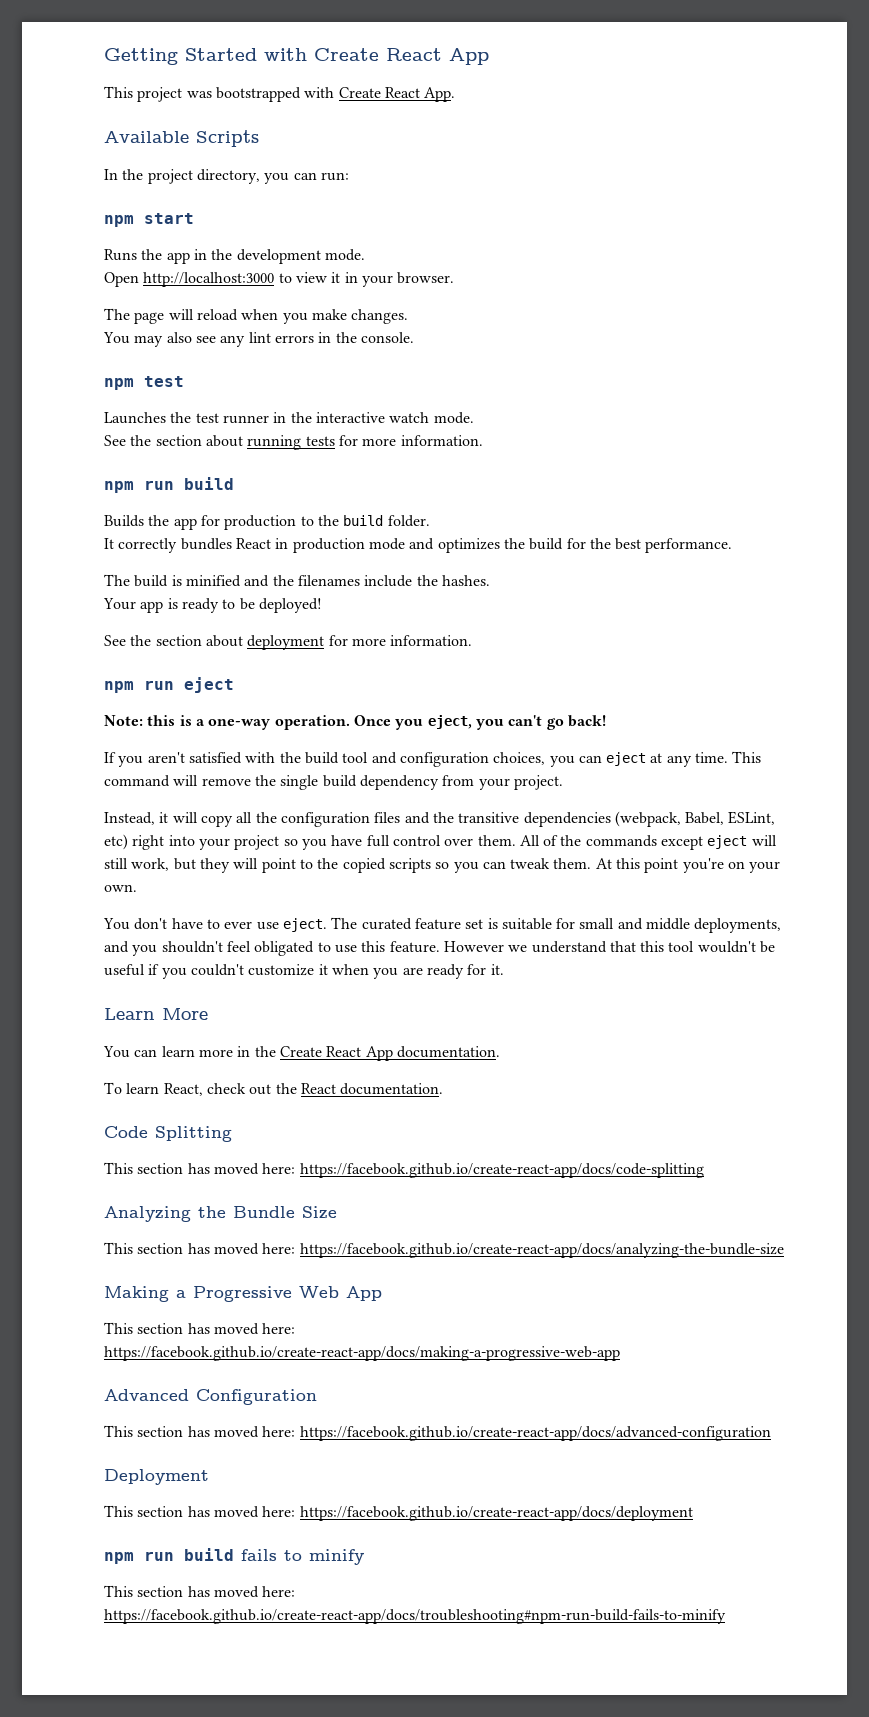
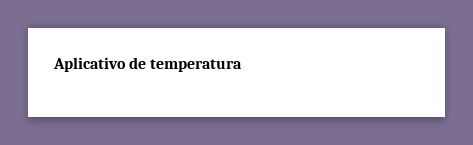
[104,48,489,65] [104,86,456,102] [104,130,259,147] [104,169,349,184] [104,213,194,227] [104,249,365,264] [104,272,455,287] [104,308,409,324] [103,332,414,347] [104,376,184,390] [104,412,474,424] [104,435,483,450] [104,477,234,493] [104,515,430,530] [104,538,733,553] [104,574,490,587] [103,598,322,613] [104,635,473,650] [104,677,234,693] [104,715,606,730] [104,751,762,767] [104,775,563,790] [104,811,776,827] [104,834,777,850] [104,858,781,873] [104,884,137,892] [103,917,782,933] [104,941,776,956] [104,964,504,979] [104,1008,208,1020] [103,1046,500,1061] [104,1082,444,1096] [104,1126,232,1142] [104,1162,704,1178] [104,1206,337,1222] [104,1242,784,1258] [104,1286,382,1302] [104,1322,296,1335] [104,1346,620,1361] [104,1389,317,1405] [104,1425,771,1441] [104,1469,209,1485] [104,1505,693,1521] [104,1548,364,1565] [104,1585,296,1598] [104,1609,726,1624] Getting Started with Create React App // This project was bootstrapped with Create React App. // Available Scripts // In the project directory, you can run: // npm start // Runs the app in the development mode. // Open http://localhost:3000 to view it in your browser. // The page will reload when you make changes. // You may also see any lint errors in the console. // npm test // Launches the test runner in the interactive watch mode. // See the section about running tests for more information. // npm run build // Builds the app for production to the build folder. // It correctly bundles React in production mode and optimizes the build for the best performance. // The build is minified and the filenames include the hashes. // Your app is ready to be deployed! // See the section about deployment for more information. // npm run eject // Note: this is a one-way operation. Once you eject, you can't go back! // If you aren't satisfied with the build tool and configuration choices, you can eject at any time. This command will remove the single build dependency from your project. // Instead, it will copy all the configuration files and the transitive dependencies (webpack, Babel, ESLint, etc) right into your project so you have full control over them. All of the commands except eject will still work, but they will point to the copied scripts so you can tweak them. At this point you're on your own. // You don't have to ever use eject. The curated feature set is suitable for small and middle deployments, and you shouldn't feel obligated to use this feature. However we understand that this tool wouldn't be useful if you couldn't customize it when you are ready for it. // Learn More // You can learn more in the Create React App documentation. // To learn React, check out the React documentation. // Code Splitting // This section has moved here: https://facebook.github.io/create-react-app/docs/code-splitting // Analyzing the Bundle Size // This section has moved here: https://facebook.github.io/create-react-app/docs/analyzing-the-bundle-size // Making a Progressive Web App // This section has moved here: https://facebook.github.io/create-react-app/docs/making-a-progressive-web-app // Advanced Configuration // This section has moved here: https://facebook.github.io/create-react-app/docs/advanced-configuration // Deployment // This section has moved here: https://facebook.github.io/create-react-app/docs/deployment // npm run build fails to minify // This section has moved here: https://facebook.github.io/create-react-app/docs/troubleshooting#npm-run-build-fails-to-minify -> [53,57,243,72] Aplicativo de temperatura

